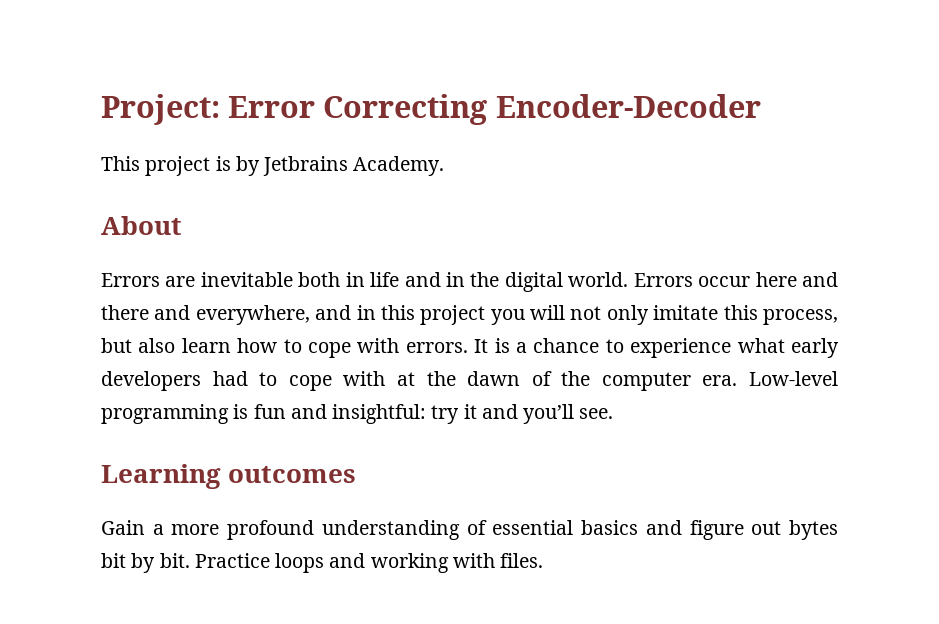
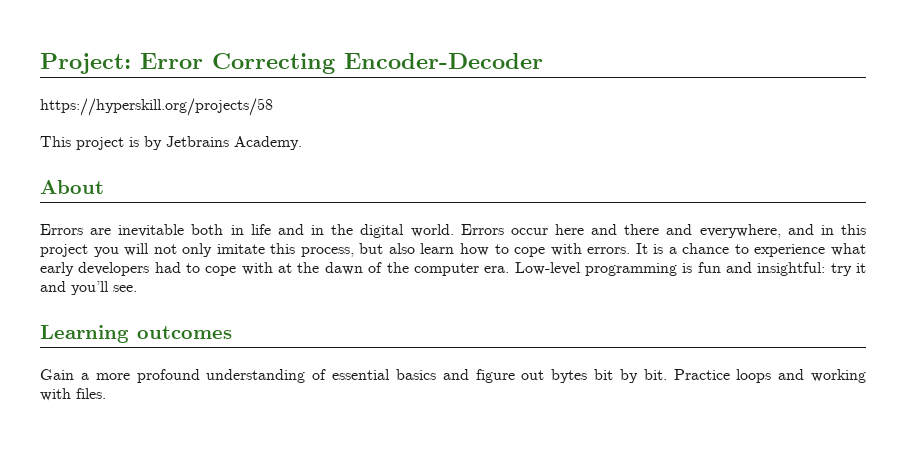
(761, 106) none -> [40,98,273,116] // https://hyperskill.org/projects/58

